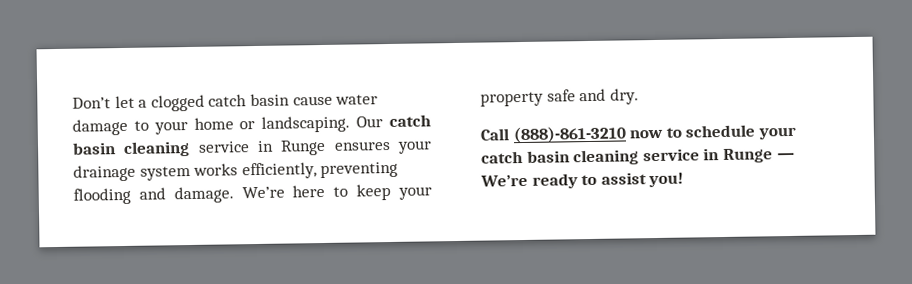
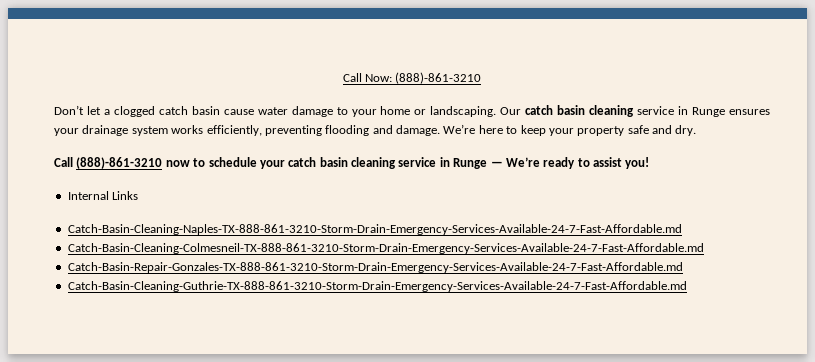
(72, 103) none -> [342,72,482,84] Call Now: (888)-861-3210 //
(685, 180) none -> [67,191,139,200] [67,224,682,235] [67,243,704,254] [67,262,683,273] [67,281,687,292] // Internal Links // Catch-Basin-Cleaning-Naples-TX-888-861-3210-Storm-Drain-Emergency-Services-Available-24-7-Fast-Affordable.md // Catch-Basin-Cleaning-Colmesneil-TX-888-861-3210-Storm-Drain-Emergency-Services-Available-24-7-Fast-Affordable.md // Catch-Basin-Repair-Gonzales-TX-888-861-3210-Storm-Drain-Emergency-Services-Available-24-7-Fast-Affordable.md // Catch-Basin-Cleaning-Guthrie-TX-888-861-3210-Storm-Drain-Emergency-Services-Available-24-7-Fast-Affordable.md

